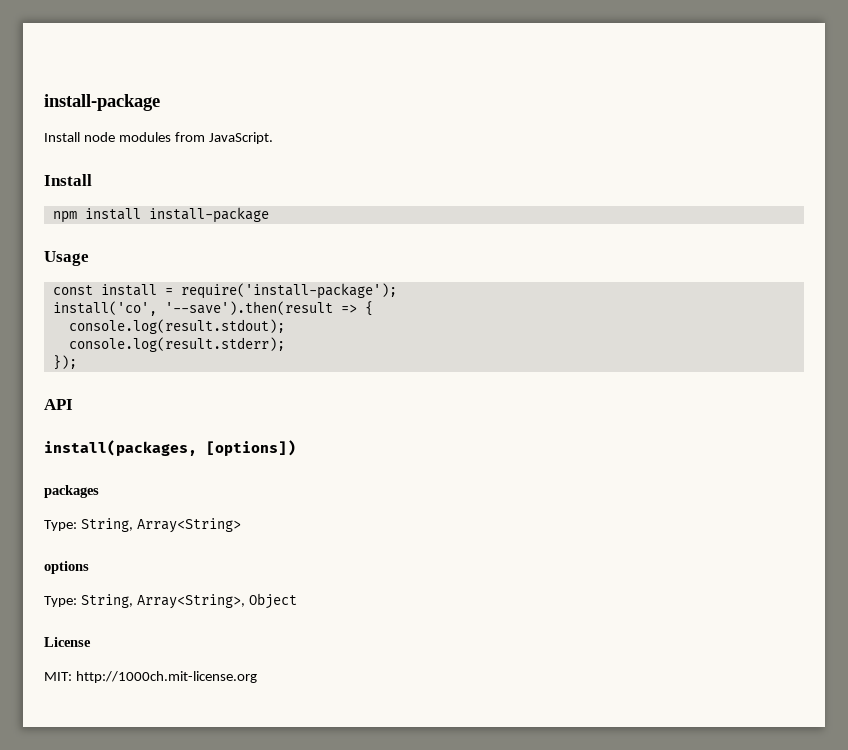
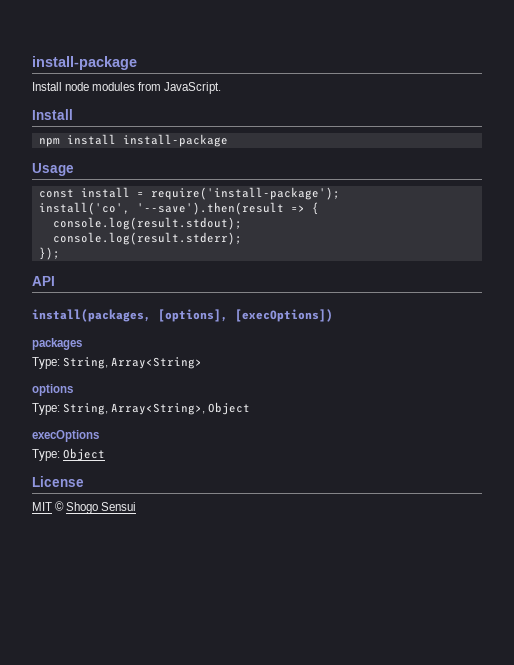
[206,440,296,456] [options]) -> [158,309,333,322] [options], [execOptions])
[44,637,91,647] [44,671,257,683] License // MIT: http://1000ch.mit-license.org -> [32,430,99,442] [32,448,106,461] [32,476,84,487] [32,501,137,514] execOptions // Type: Object // License // MIT © Shogo Sensui

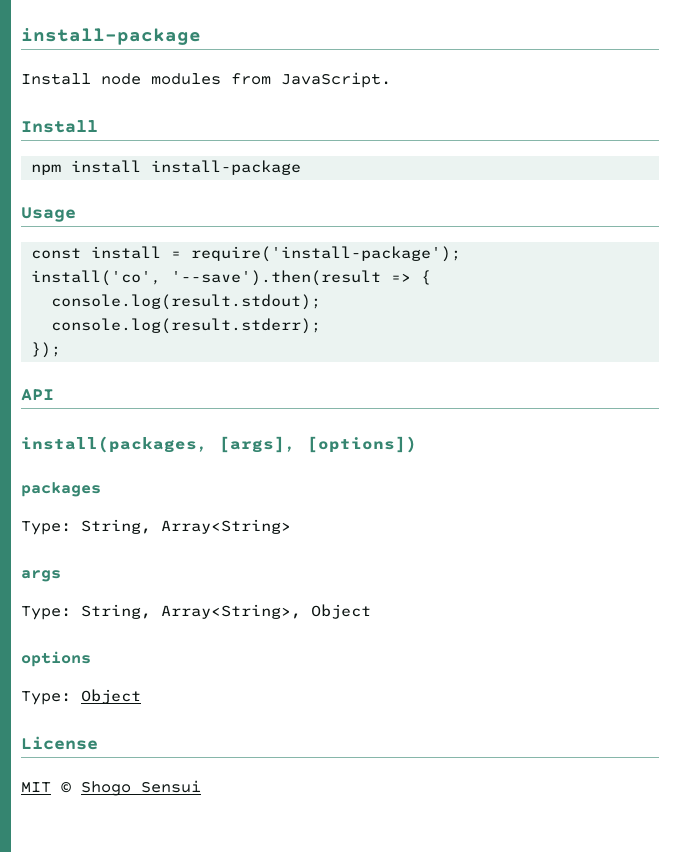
[158,309,333,322] [options], [execOptions]) -> [219,436,417,453] [args], [options])
[32,384,73,396] options -> [21,570,61,582] args
[32,430,99,442] execOptions -> [21,651,91,667] options

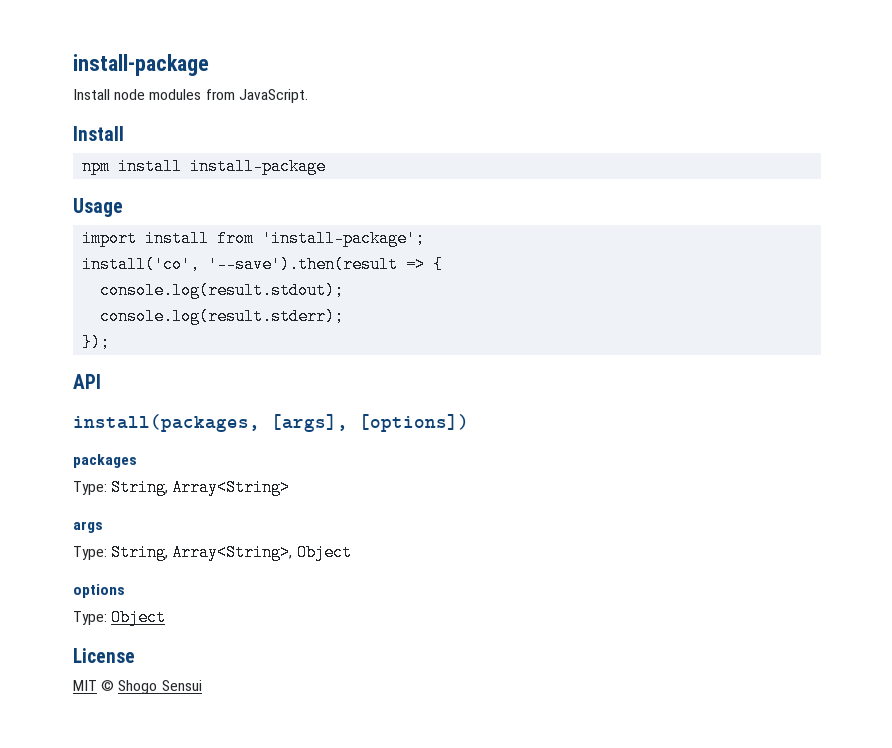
[31,246,462,262] const install = require('install-package'); -> [82,230,426,247] import install from 'install-package';

